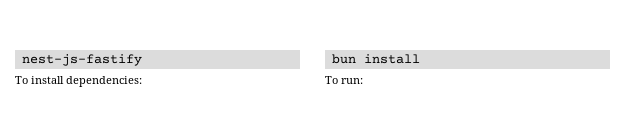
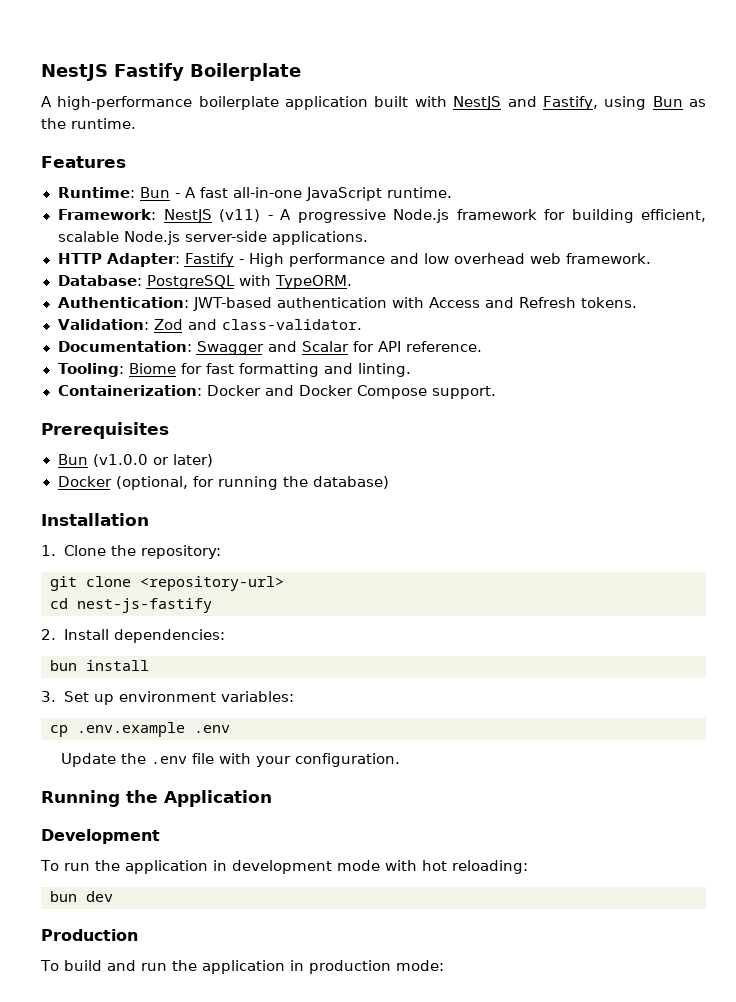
(21, 60) none -> [41,63,301,81] [41,96,707,110] [41,118,136,129] [41,156,126,168] [57,187,452,201] [57,209,707,223] [57,231,369,245] [57,253,652,267] [57,275,353,289] [57,297,638,311] [57,319,362,330] [57,341,482,355] [57,363,412,377] [57,385,496,399] [41,422,169,439] [57,454,213,467] [57,476,389,490] [41,513,149,526] [41,545,222,559] [50,576,284,591] [50,598,68,609] NestJS Fastify Boilerplate // A high-performance boilerplate application built with NestJS and Fastify, using Bun as the runtime. // Features // Runtime: Bun - A fast all-in-one JavaScript runtime. // Framework: NestJS (v11) - A progressive Node.js framework for building efficient, scalable Node.js server-side applications. // HTTP Adapter: Fastify - High performance and low overhead web framework. // Database: PostgreSQL with TypeORM. // Authentication: JWT-based authentication with Access and Refresh tokens. // Validation: Zod and class-validator. // Documentation: Swagger and Scalar for API reference. // Tooling: Biome for fast formatting and linting. // Containerization: Docker and Docker Compose support. // Prerequisites // Bun (v1.0.0 or later) // Docker (optional, for running the database) // Installation // 1. Clone the repository: // git clone <repository-url> // cd
[15,76,64,84] To install -> [41,629,109,640] 2. Install
[325,76,363,84] To run: -> [41,691,294,705] [50,722,230,737] [61,753,401,767] [41,790,272,807] [41,829,160,844] [40,860,528,874] [50,891,113,902] [41,929,138,941] [40,960,444,974] 3. Set up environment variables: // cp .env.example .env // Update the .env file with your configuration. // Running the Application // Development // To run the application in development mode with hot reloading: // bun dev // Production // To build and run the application in production mode:

